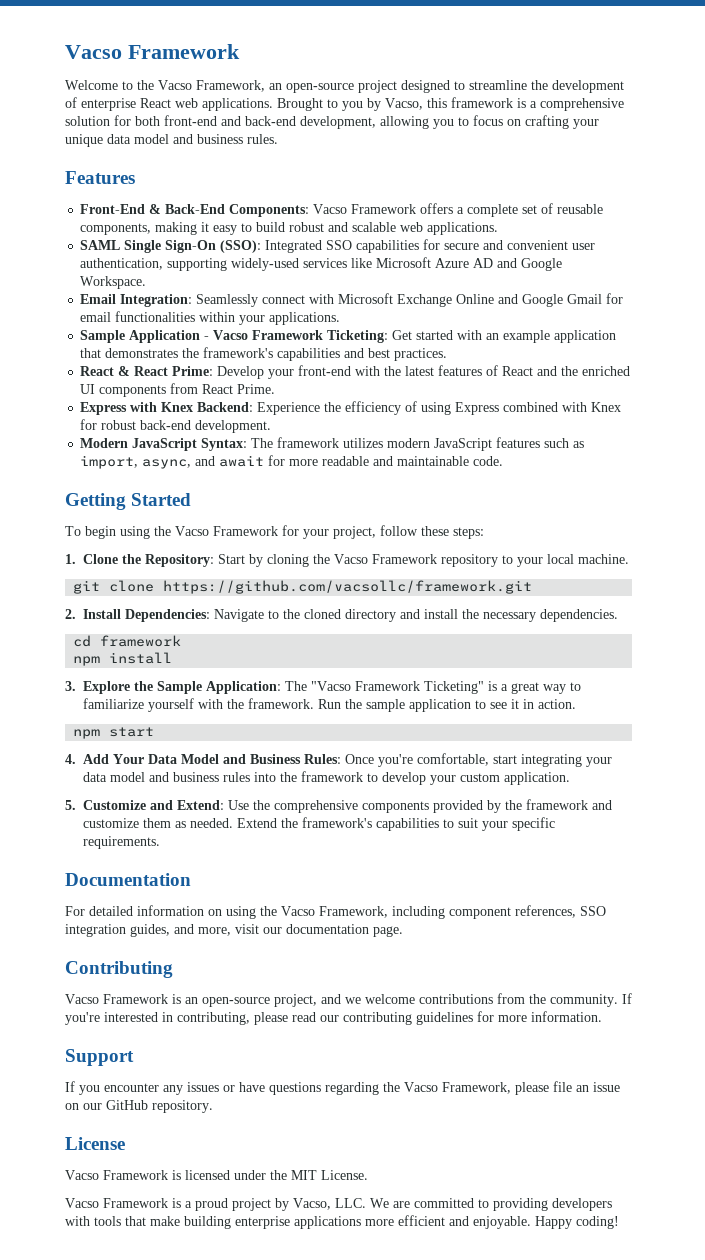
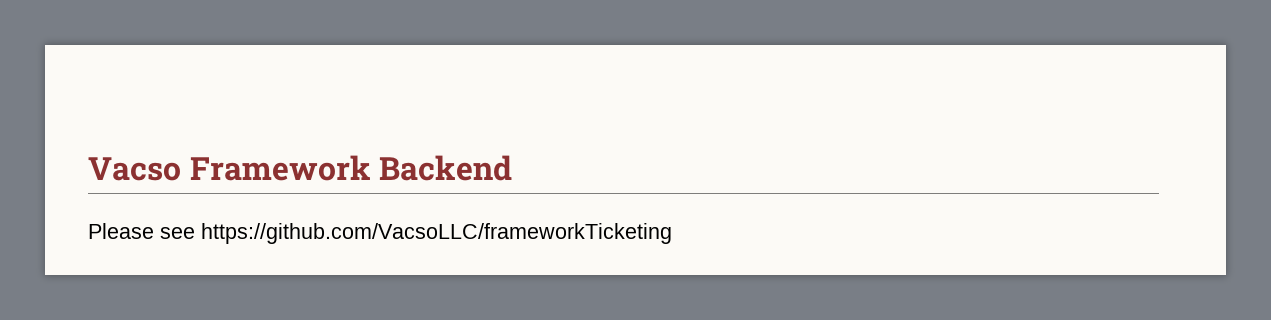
[65,44,240,59] [65,80,624,93] [65,97,624,111] [65,115,599,129] [65,134,278,147] [65,171,135,184] [80,203,604,217] [80,222,499,235] [80,239,596,253] [80,257,563,271] [80,276,147,289] [80,293,624,307] [80,311,341,325] [80,330,617,343] [80,347,448,361] [80,365,631,379] [80,383,276,397] [80,401,622,415] [80,419,272,433] [80,437,585,451] [80,455,504,469] [65,493,192,510] [65,525,484,539] [65,554,630,567] [73,580,533,594] [65,609,619,622] [73,635,182,647] [73,652,173,666] [65,681,582,694] [83,698,577,712] [73,727,155,739] [65,753,613,767] [83,771,571,785] [65,799,613,813] [83,817,556,831] [83,836,161,849] [65,873,191,886] [65,905,606,919] [65,924,403,937] [65,961,173,978] [65,993,632,1007] [65,1011,602,1025] [65,1049,134,1066] [65,1081,620,1095] [65,1100,213,1113] [65,1137,125,1150] [65,1170,368,1180] [65,1198,612,1211] [65,1215,619,1229] Vacso Framework // Welcome to the Vacso Framework, an open-source project designed to streamline the development of enterprise React web applications. Brought to you by Vacso, this framework is a comprehensive solution for both front-end and back-end development, allowing you to focus on crafting your unique data model and business rules. // Features // Front-End & Back-End Components: Vacso Framework offers a complete set of reusable components, making it easy to build robust and scalable web applications. // SAML Single Sign-On (SSO): Integrated SSO capabilities for secure and convenient user authentication, supporting widely-used services like Microsoft Azure AD and Google Workspace. // Email Integration: Seamlessly connect with Microsoft Exchange Online and Google Gmail for email functionalities within your applications. // Sample Application - Vacso Framework Ticketing: Get started with an example application that demonstrates the framework's capabilities and best practices. // React & React Prime: Develop your front-end with the latest features of React and the enriched UI components from React Prime. // Express with Knex Backend: Experience the efficiency of using Express combined with Knex for robust back-end development. // Modern JavaScript Syntax: The framework utilizes modern JavaScript features such as import, async, and await for more readable and maintainable code. // Getting Started // To begin using the Vacso Framework for your project, follow these steps: // 1. Clone the Repository: Start by cloning the Vacso Framework repository to your local machine. // git clone https://github.com/vacsollc/framework.git // 2. Install Dependencies: Navigate to the cloned directory and install the necessary dependencies. // cd framework // npm install // 3. Explore the Sample Application: The "Vacso Framework Ticketing" is a great way to familiarize yourself with the framework. Run the sample application to see it in action. // npm start // 4. Add Your Data Model and Business Rules: Once you're comfortable, start integrating your data model and business rules into the framework to develop your custom application. // 5. Customize and Extend: Use the comprehensive components provided by the framework and customize them as needed. Extend the framework's capabilities to suit your specific requirements. // Documentation // For detailed information on using the Vacso Framework, including component references, SSO integration guides, and more, visit our documentation page. // Contributing // Vacso Framework is an open-source project, and we welcome contributions from the community. If you're interested in contributing, please read our contributing guidelines for more information. // Support // If you encounter any issues or have questions regarding the Vacso Framework, please file an issue on our GitHub repository. // License // Vacso Framework is licensed under the MIT License. // Vacso Framework is a proud project by Vacso, LLC. We are committed to providing developers with tools that make building enterprise applications more efficient and enjoyable. Happy coding! -> [88,155,513,181] [88,223,672,244] Vacso Framework Backend // Please see https://github.com/VacsoLLC/frameworkTicketing

